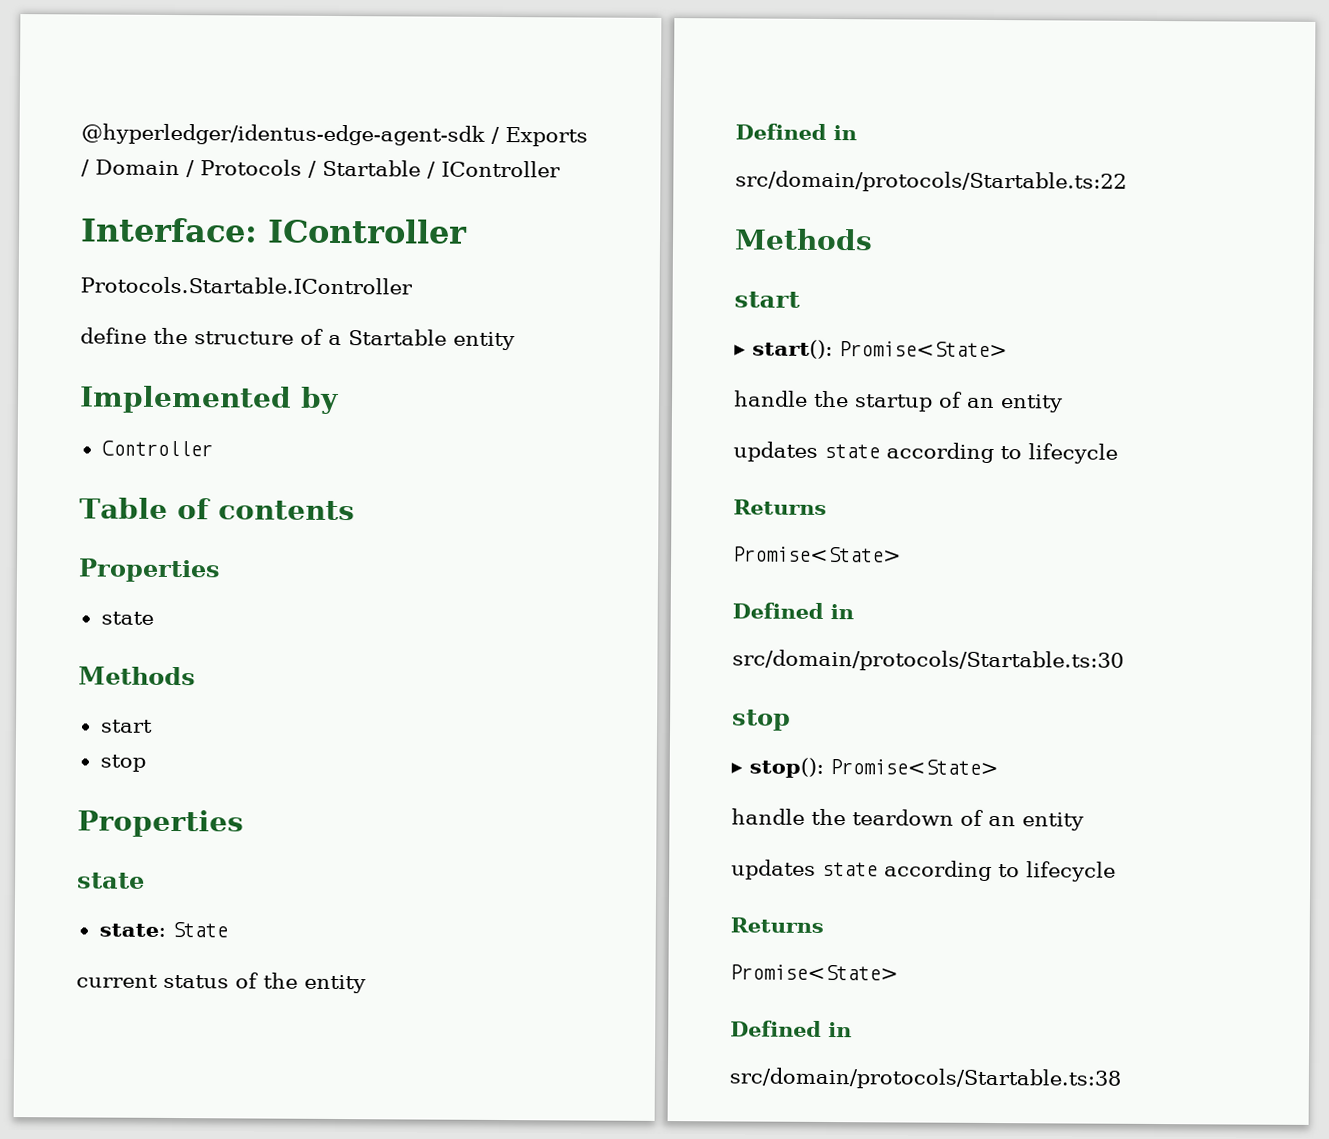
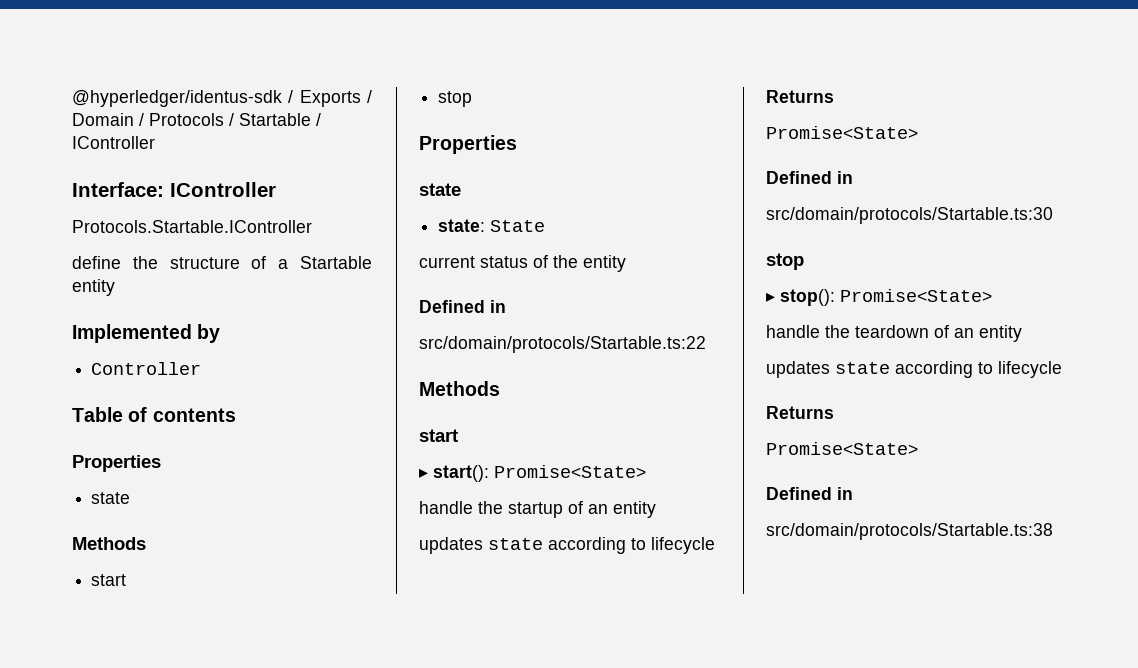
[81,123,485,146] @hyperledger/identus-edge-agent-sdk -> [72,90,282,107] @hyperledger/identus-sdk

